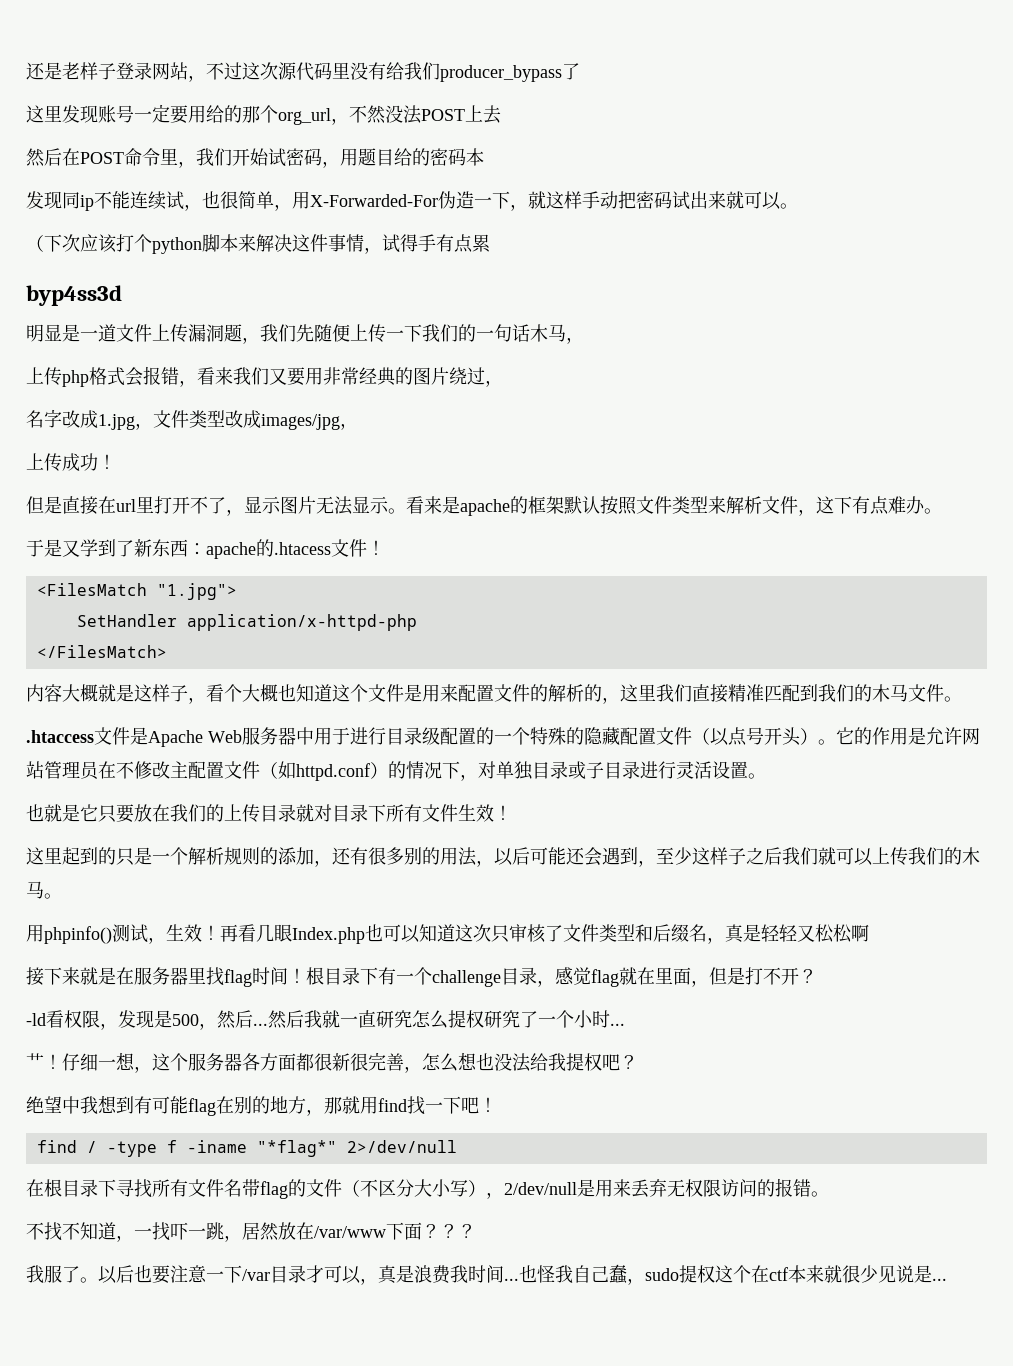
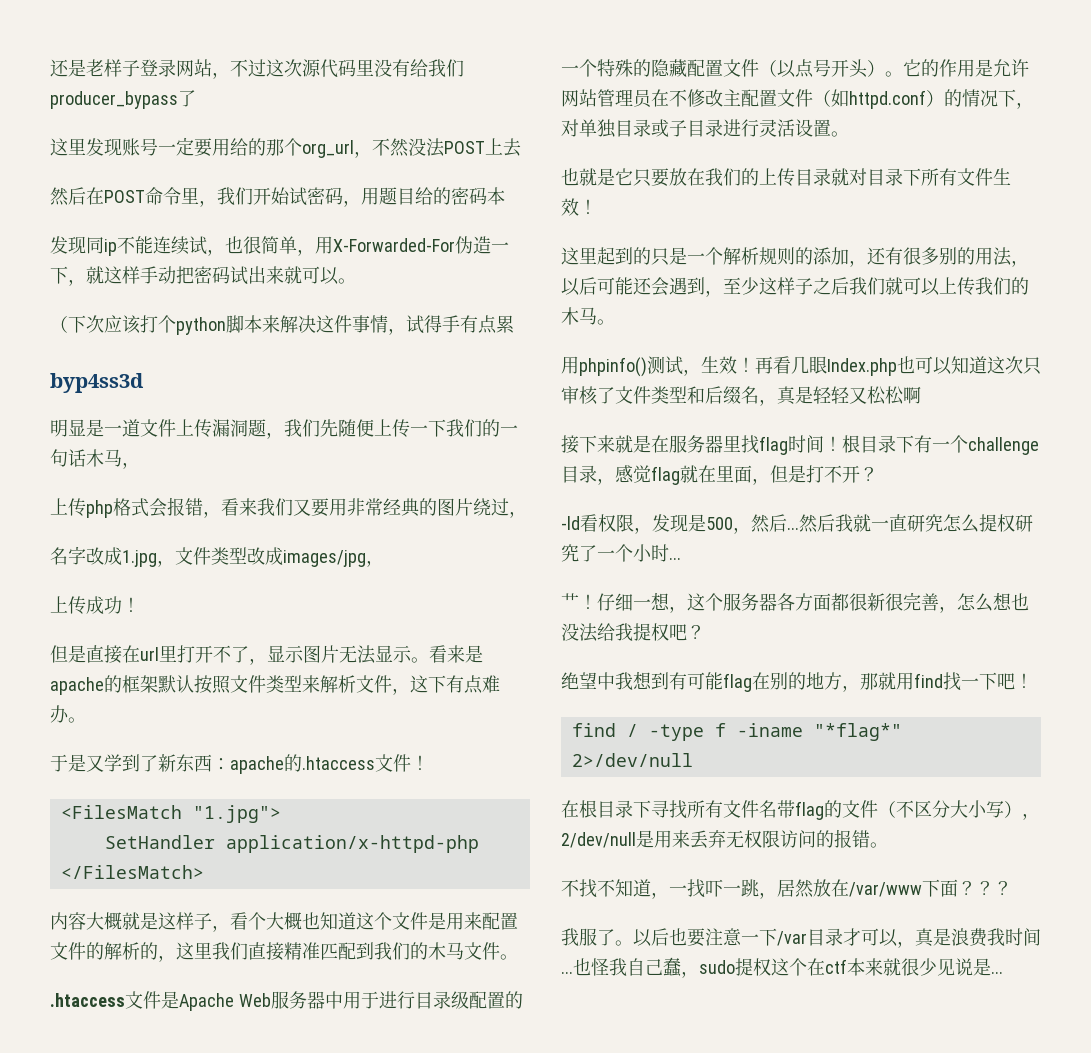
[274,542,331,555] .htacess -> [302,756,375,770] .htaccess

